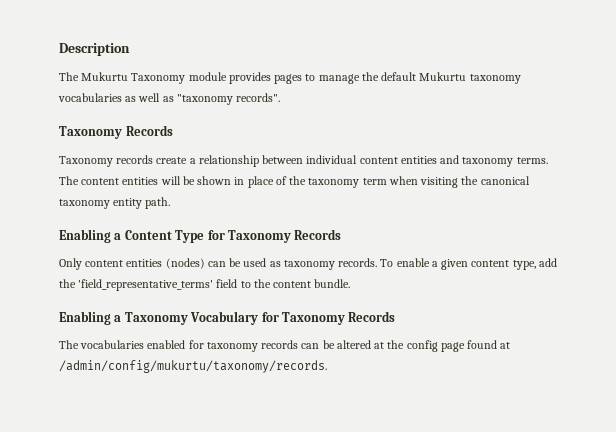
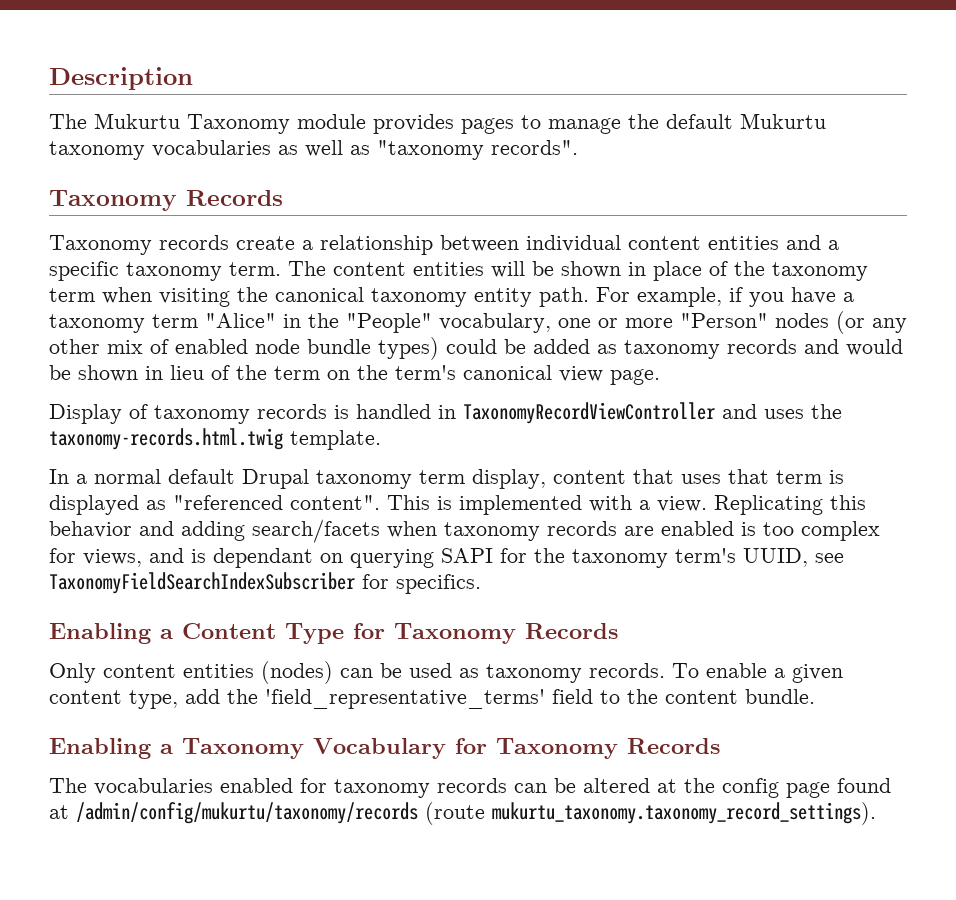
[462,157,548,167] taxonomy terms. -> [828,240,839,250] [49,261,281,281] a specific taxonomy term.
(171, 203) none -> [596,287,854,307] [49,311,907,334] [49,337,903,360] [49,365,660,385] [49,402,842,424] [49,428,381,450] [49,469,844,489] [49,495,866,515] [49,519,880,543] [49,548,844,568] [49,572,481,594] For example, if you have a taxonomy term "Alice" in the "People" vocabulary, one or more "Person" nodes (or any other mix of enabled node bundle types) could be added as taxonomy records and would be shown in lieu of the term on the term's canonical view page. // Display of taxonomy records is handled in TaxonomyRecordViewController and uses the taxonomy-records.html.twig template. // In a normal default Drupal taxonomy term display, content that uses that term is displayed as "referenced content". This is implemented with a view. Replicating this behavior and adding search/facets when taxonomy records are enabled is too complex for views, and is dependant on querying SAPI for the taxonomy term's UUID, see TaxonomyFieldSearchIndexSubscriber for specifics.
[59,360,327,373] /admin/config/mukurtu/taxonomy/records. -> [76,802,876,825] /admin/config/mukurtu/taxonomy/records (route mukurtu_taxonomy.taxonomy_record_settings).

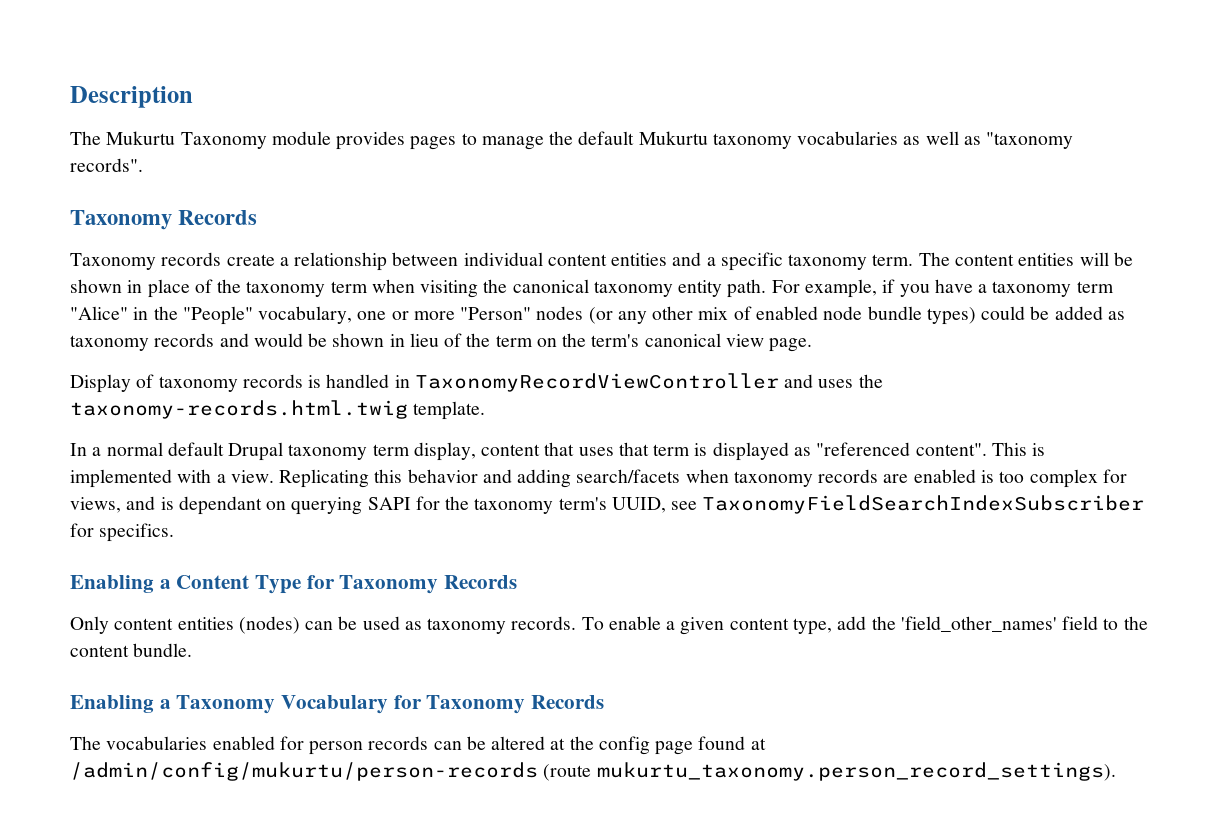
[265,689,545,709] 'field_representative_terms' -> [900,616,1057,632] 'field_other_names'
[334,779,430,798] taxonomy -> [309,741,364,755] person
[76,802,876,825] /admin/config/mukurtu/taxonomy/records (route mukurtu_taxonomy.taxonomy_record_settings). -> [70,762,1116,781] /admin/config/mukurtu/person-records (route mukurtu_taxonomy.person_record_settings).

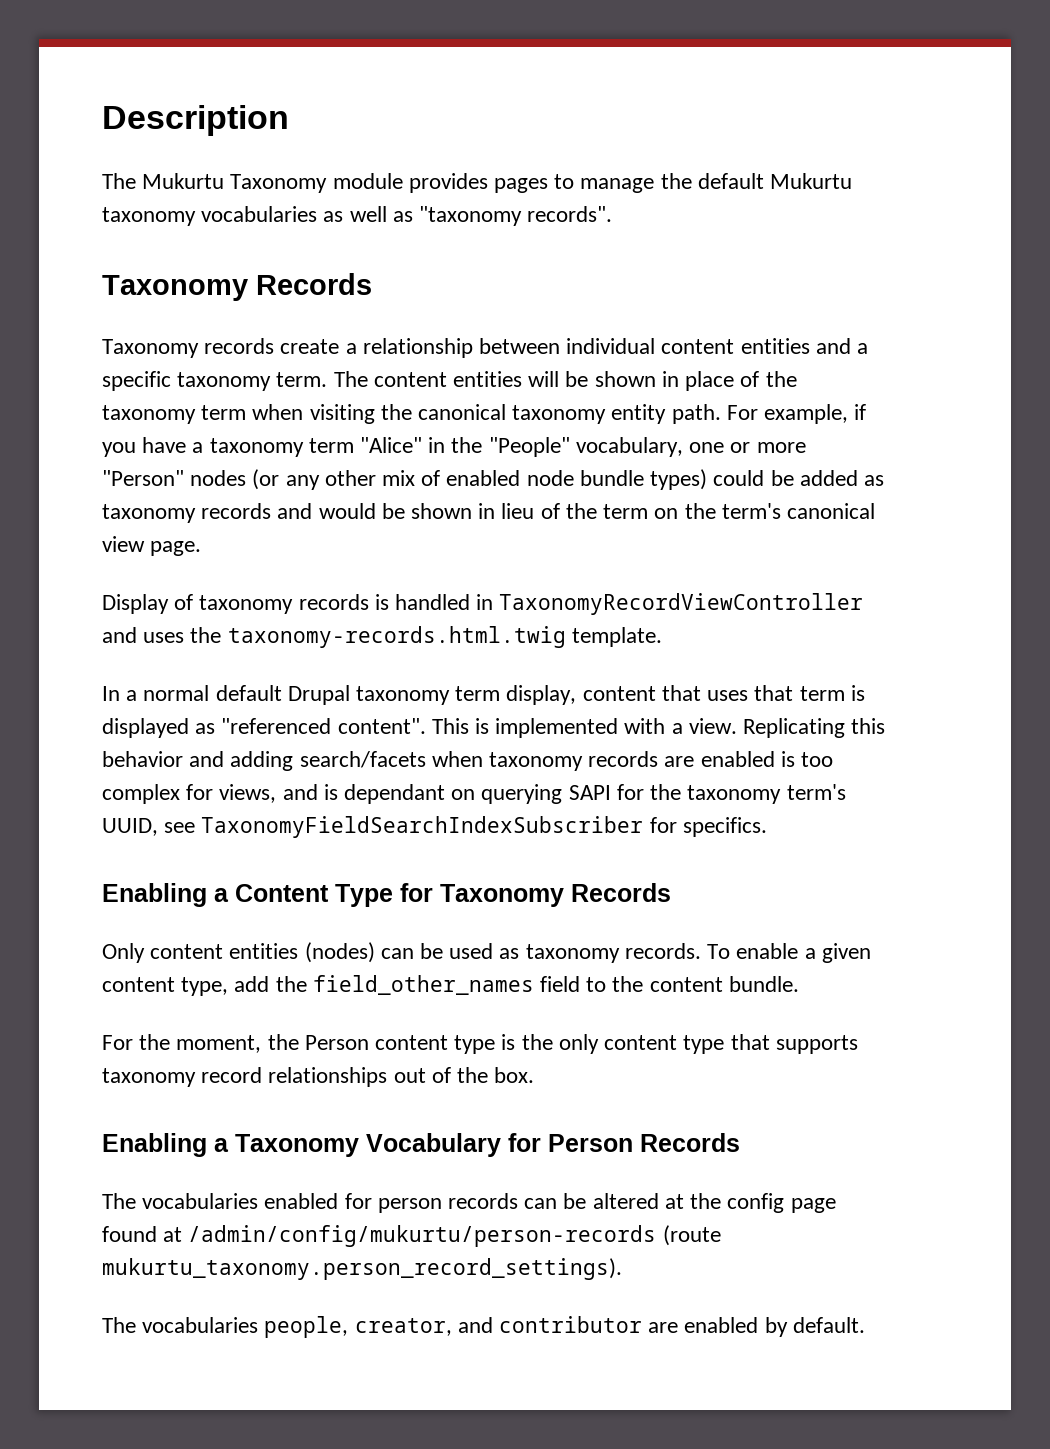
[900,616,1057,632] 'field_other_names' -> [312,975,534,995] field_other_names
(193, 650) none -> [102,1034,858,1054] [102,1067,535,1087] // For the moment, the Person content type is the only content type that supports taxonomy record relationships out of the box.
[426,695,526,714] Taxonomy -> [548,1134,633,1152] Person
(1116, 771) none -> [102,1316,865,1338] // The vocabularies people, creator, and contributor are enabled by default.

